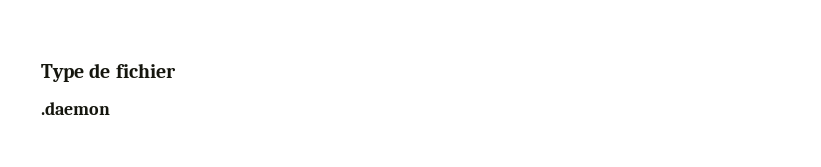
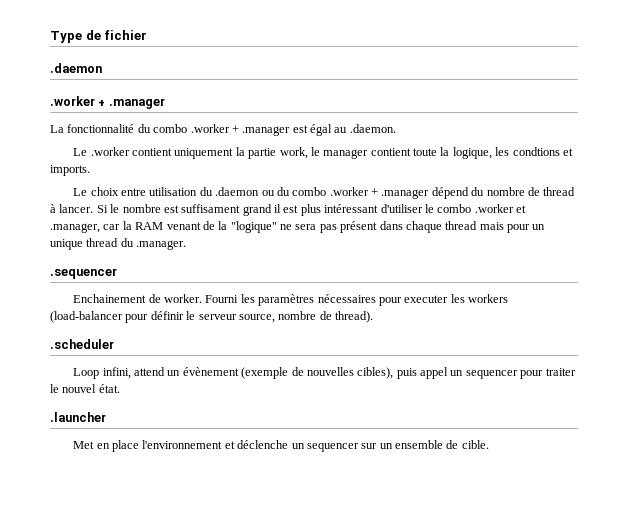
(110, 108) none -> [50,96,165,109] [50,124,396,136] [73,147,573,159] [50,165,90,176] [73,187,576,199] [50,204,526,216] [50,221,546,233] [50,238,187,250] [50,268,117,279] [73,294,509,306] [50,311,373,323] [50,339,114,349] [73,367,576,379] [50,384,120,393] [50,412,106,422] [73,440,489,452] // .worker + .manager // La fonctionnalité du combo .worker + .manager est égal au .daemon. // Le .worker contient uniquement la partie work, le manager contient toute la logique, les condtions et imports. // Le choix entre utilisation du .daemon ou du combo .worker + .manager dépend du nombre de thread à lancer. Si le nombre est suffisament grand il est plus intéressant d'utiliser le combo .worker et .manager, car la RAM venant de la "logique" ne sera pas présent dans chaque thread mais pour un unique thread du .manager. // .sequencer // Enchainement de worker. Fourni les paramètres nécessaires pour executer les workers (load-balancer pour définir le serveur source, nombre de thread). // .scheduler // Loop infini, attend un évènement (exemple de nouvelles cibles), puis appel un sequencer pour traiter le nouvel état. // .launcher // Met en place l'environnement et déclenche un sequencer sur un ensemble de cible.

